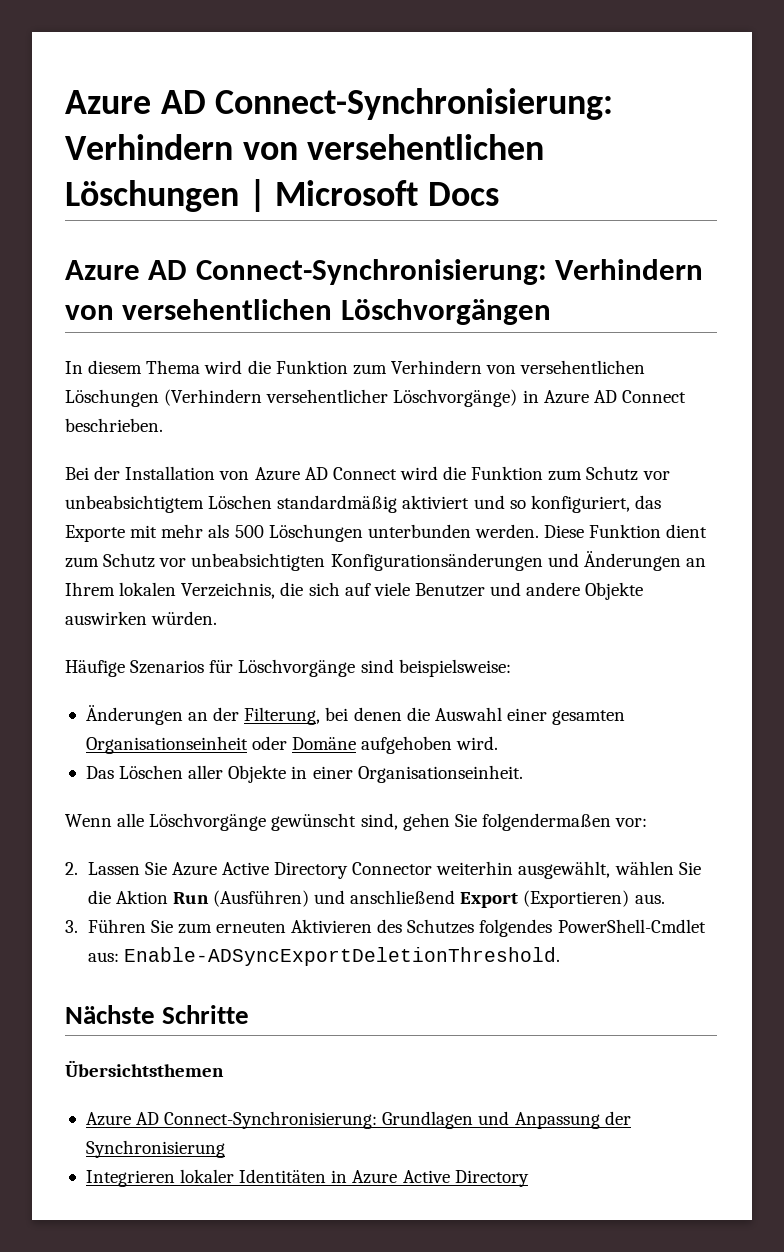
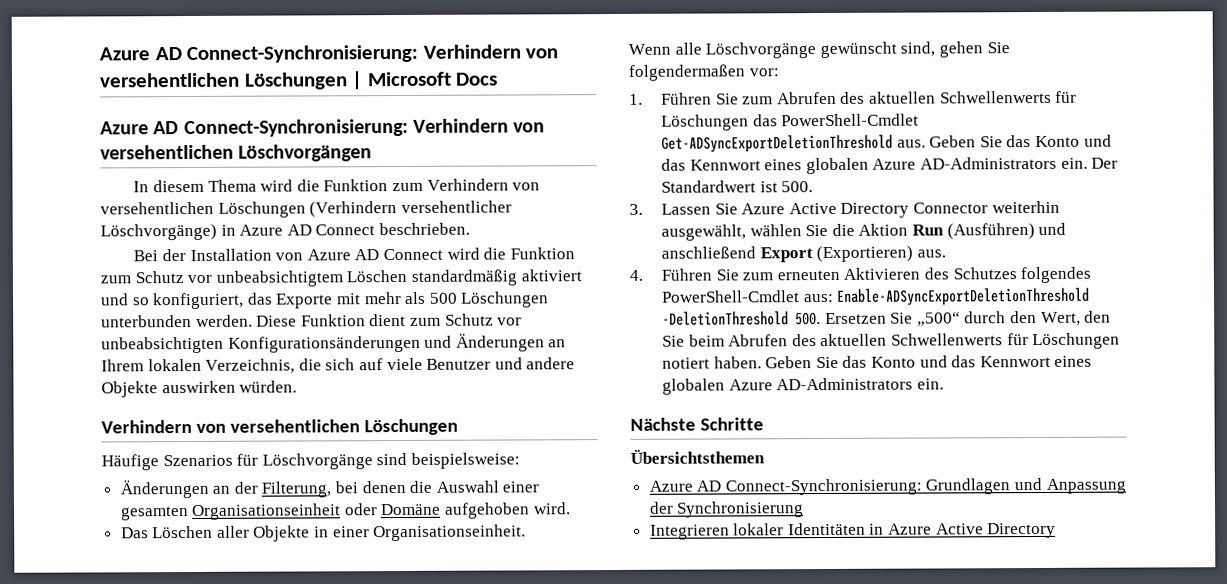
(218, 618) none -> [101,418,458,436] // Verhindern von versehentlichen Löschungen
[65,862,78,875] 2. -> [629,90,1078,105] [661,113,920,131] [661,134,1112,153] [661,156,1119,175] [661,180,814,193] [629,203,643,215] 1. Führen Sie zum Abrufen des aktuellen Schwellenwerts für Löschungen das PowerShell-Cmdlet Get-ADSyncExportDeletionThreshold aus. Geben Sie das Konto und das Kennwort eines globalen Azure AD-Administrators ein. Der Standardwert ist 500. // 3.
[65,920,78,933] 3. -> [629,269,643,281] 4.
[123,947,560,966] Enable-ADSyncExportDeletionThreshold. -> [836,287,1091,306] [662,310,1112,327] [662,332,1121,350] [662,355,1093,369] [662,377,944,395] Enable-ADSyncExportDeletionThreshold -DeletionThreshold 500. Ersetzen Sie „500“ durch den Wert, den Sie beim Abrufen des aktuellen Schwellenwerts für Löschungen notiert haben. Geben Sie das Konto und das Kennwort eines globalen Azure AD-Administrators ein.

